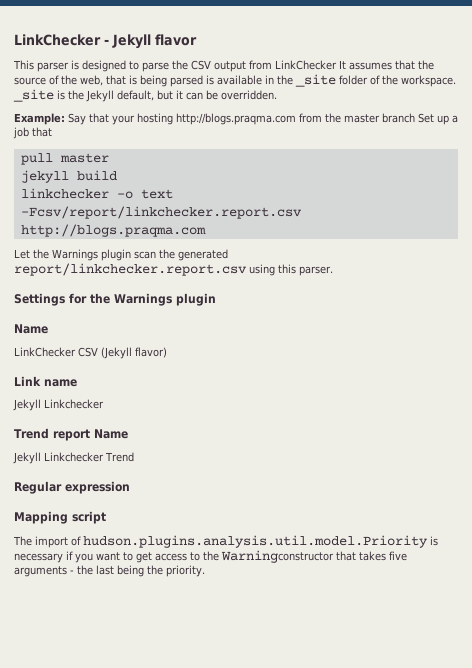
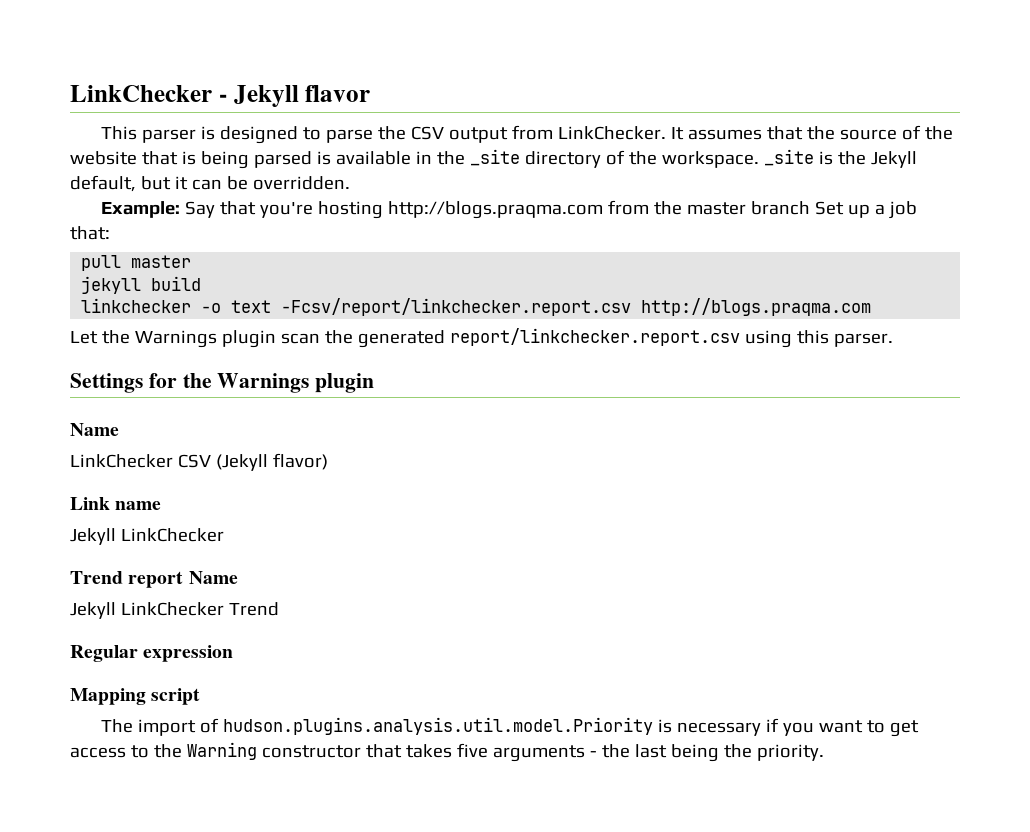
[275,60,337,70] LinkChecker -> [558,126,667,140] LinkChecker.
[80,75,103,86] web, -> [70,151,137,165] website
[339,75,368,85] folder -> [524,151,601,168] directory
[112,115,135,125] your -> [260,202,314,218] you're
[32,127,52,137] that -> [70,226,110,240] that:
[44,399,104,409] Linkchecker -> [120,528,224,542] LinkChecker
[44,452,104,462] Linkchecker -> [120,602,224,616] LinkChecker
[221,550,334,563] Warningconstructor -> [186,742,361,760] Warning constructor

